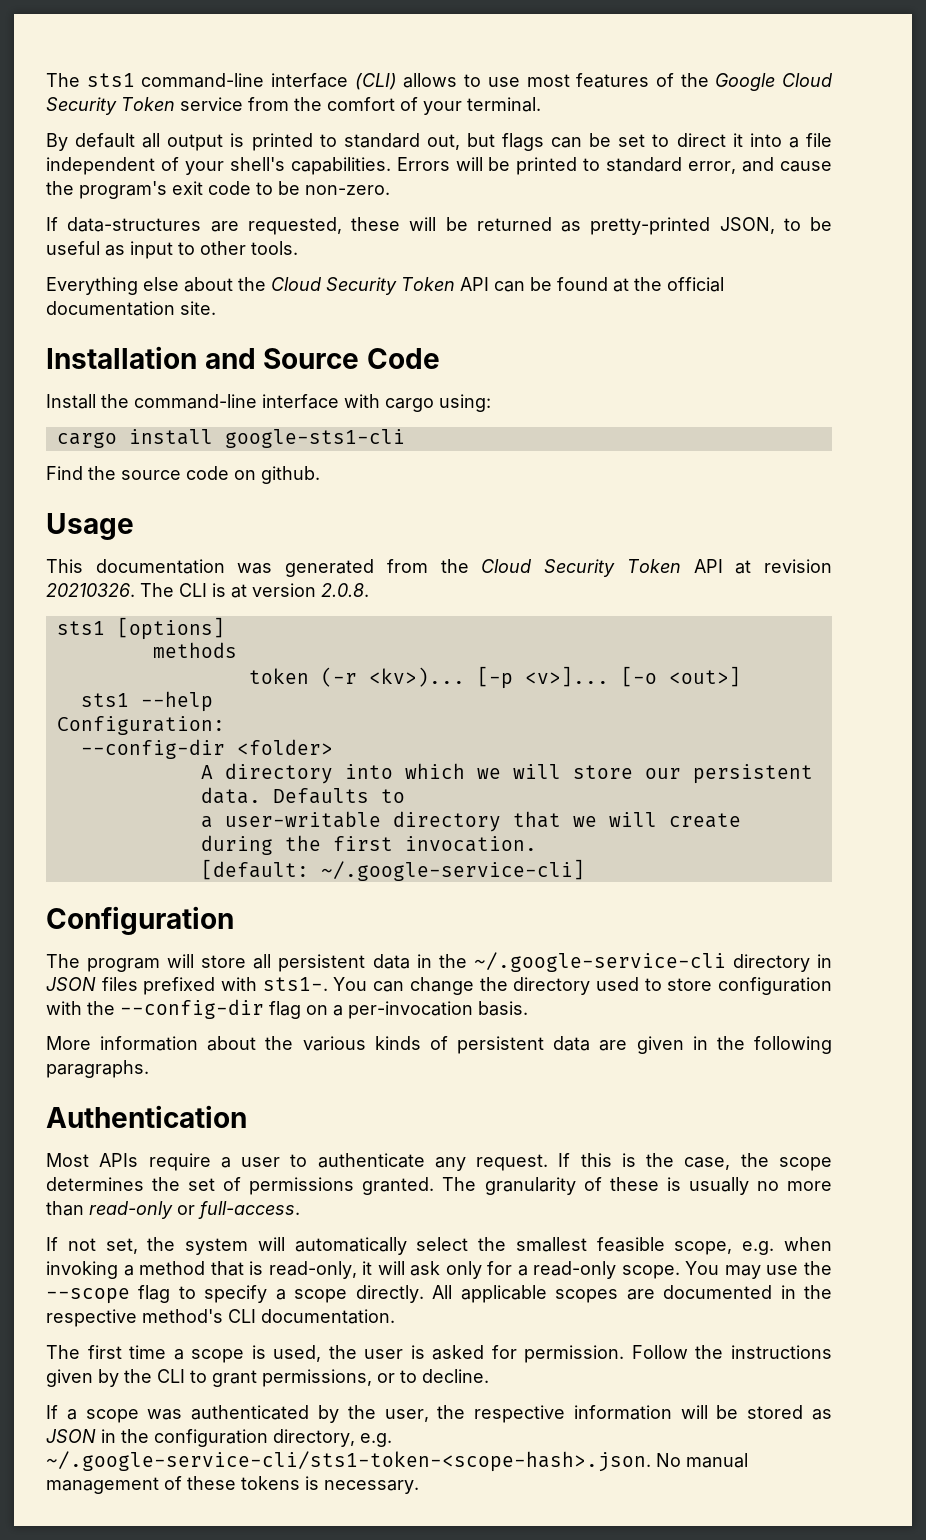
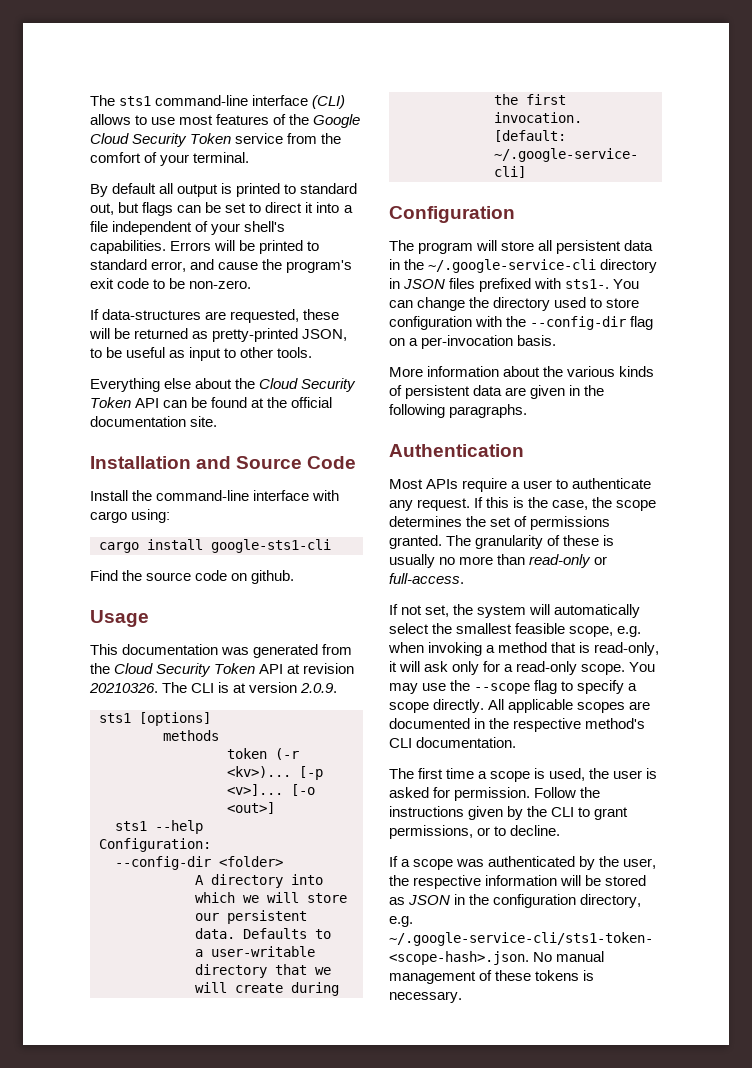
[321,583,369,597] 2.0.8. -> [300,683,338,693] 2.0.9.

